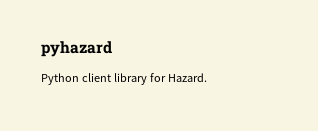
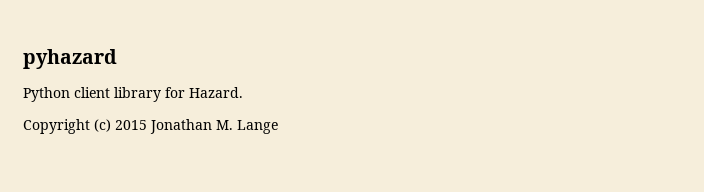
(207, 77) none -> [23,119,278,134] // Copyright (c) 2015 Jonathan M. Lange

